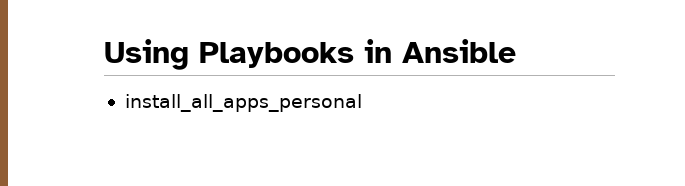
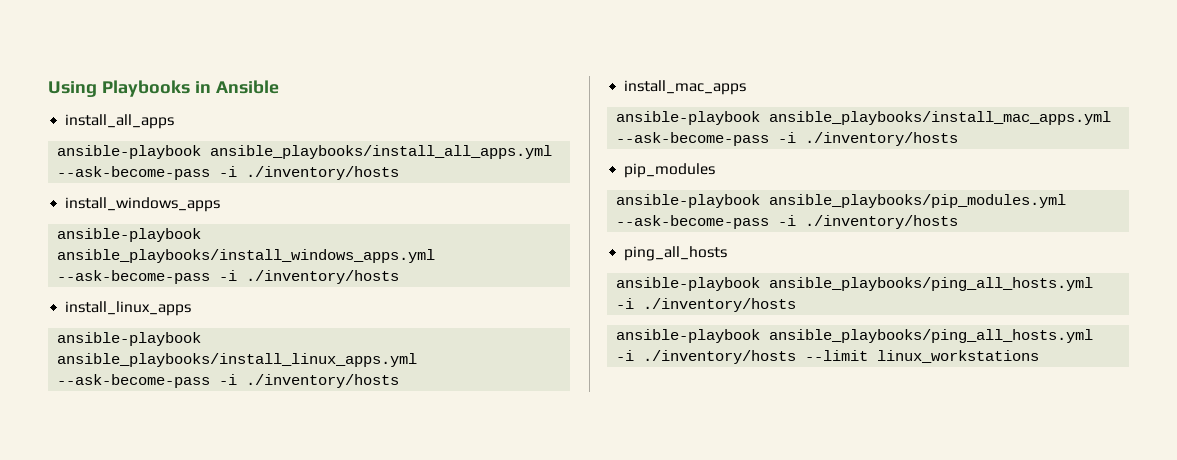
[124,94,362,112] install_all_apps_personal -> [65,114,175,129] [57,145,553,159] [57,166,400,180] [65,197,221,212] [57,228,202,242] [57,249,436,263] [57,270,400,284] [65,301,192,316] [57,332,202,346] [57,353,418,367] [57,374,400,388] [624,80,747,95] [616,111,1112,125] [616,132,959,146] [624,163,716,178] [616,194,1067,208] [616,215,959,229] [624,246,728,261] [616,277,1094,291] [616,298,797,312] [616,329,1094,343] [616,350,1040,364] install_all_apps // ansible-playbook ansible_playbooks/install_all_apps.yml --ask-become-pass -i ./inventory/hosts // install_windows_apps // ansible-playbook ansible_playbooks/install_windows_apps.yml --ask-become-pass -i ./inventory/hosts // install_linux_apps // ansible-playbook ansible_playbooks/install_linux_apps.yml --ask-become-pass -i ./inventory/hosts // install_mac_apps // ansible-playbook ansible_playbooks/install_mac_apps.yml --ask-become-pass -i ./inventory/hosts // pip_modules // ansible-playbook ansible_playbooks/pip_modules.yml --ask-become-pass -i ./inventory/hosts // ping_all_hosts // ansible-playbook ansible_playbooks/ping_all_hosts.yml -i ./inventory/hosts // ansible-playbook ansible_playbooks/ping_all_hosts.yml -i ./inventory/hosts --limit linux_workstations

